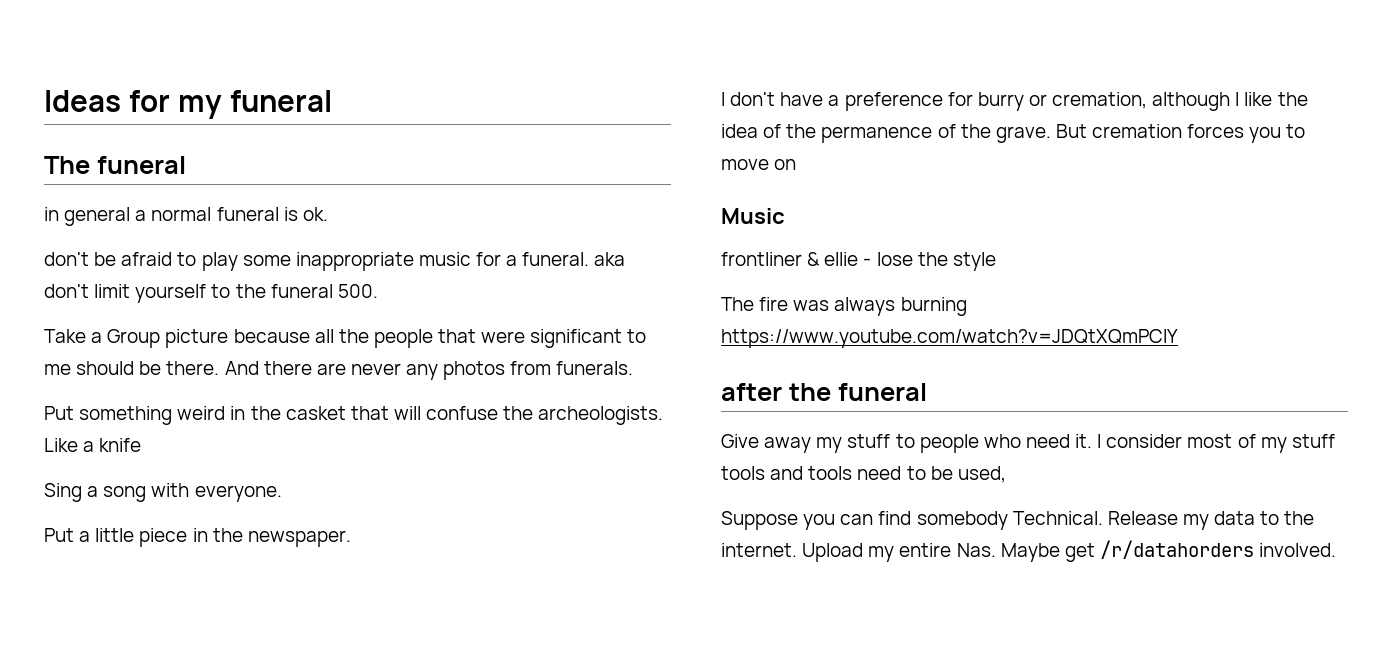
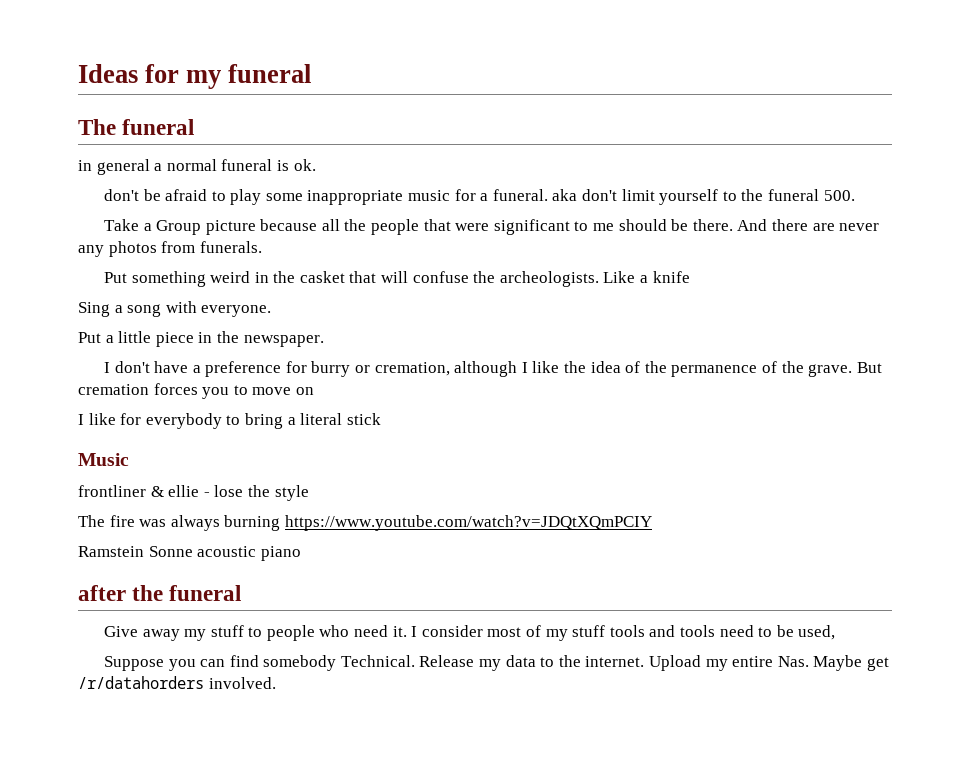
(797, 164) none -> [78,413,381,429] // I like for everybody to bring a literal stick
(1178, 338) none -> [78,546,301,561] // Ramstein Sonne acoustic piano

